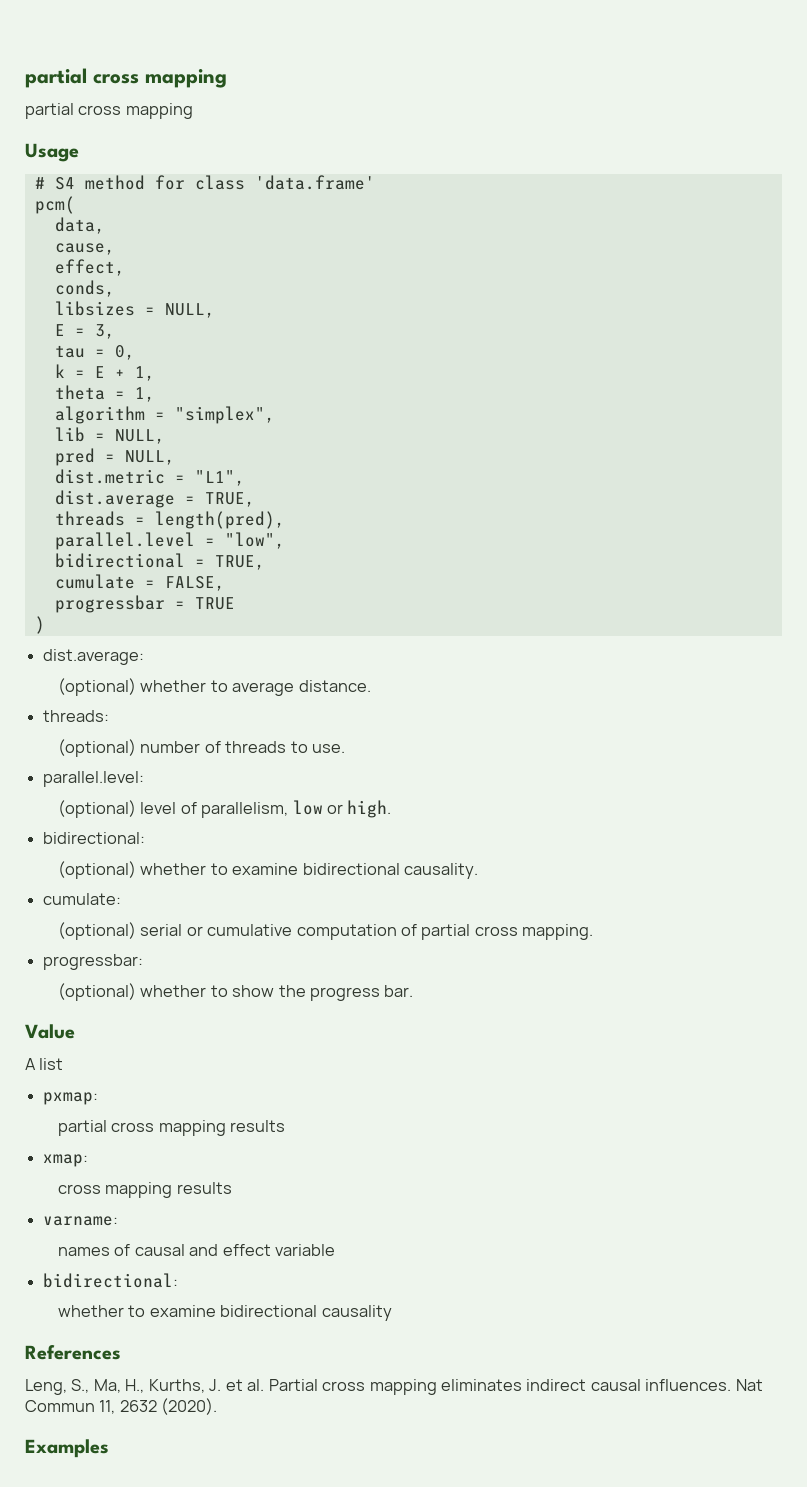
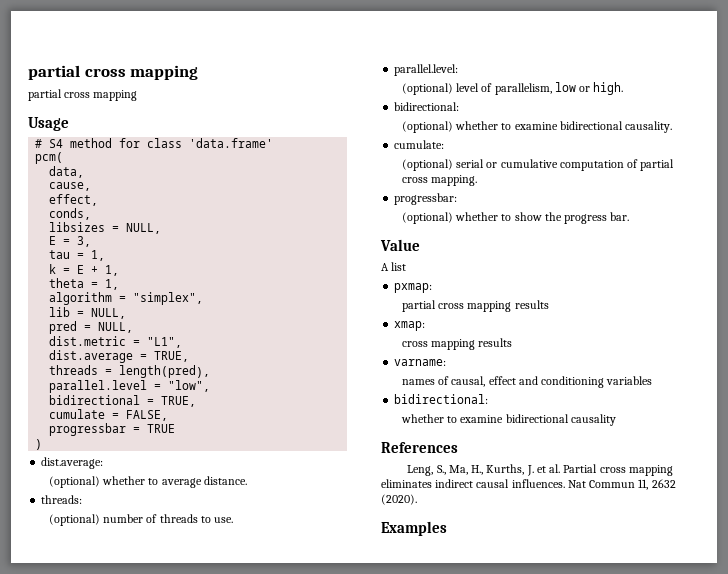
[114,345,135,360] 0, -> [91,250,106,261] 1,
[134,1244,335,1256] causal and effect variable -> [451,376,653,388] causal, effect and conditioning variables

